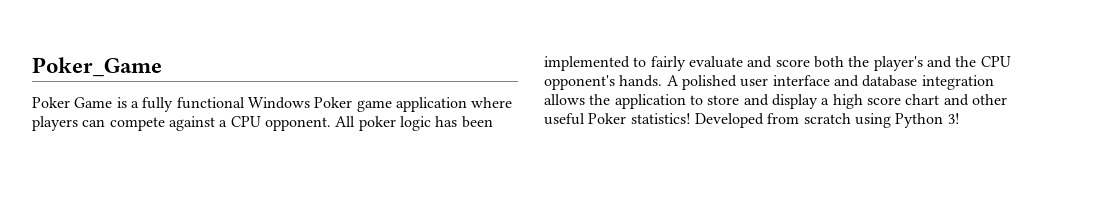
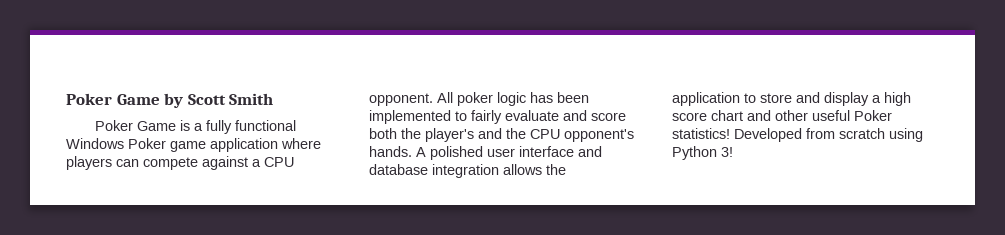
[32,57,162,77] Poker_Game -> [66,93,274,108] Poker Game by Scott Smith

